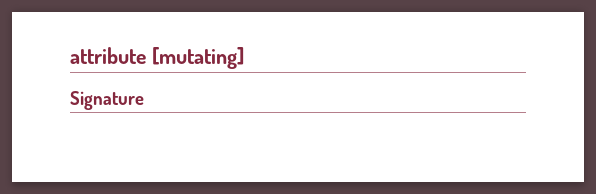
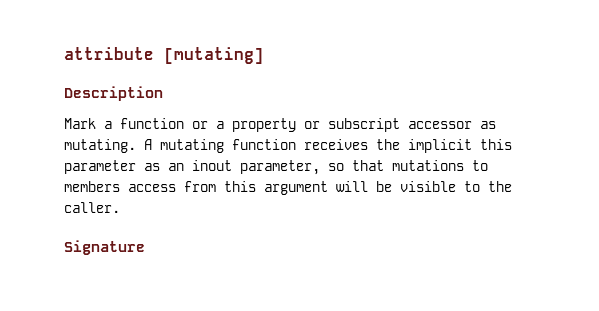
(244, 58) none -> [64,86,163,101] [64,118,496,132] [64,139,512,153] [64,160,488,175] [64,181,512,195] [64,202,120,213] // Description // Mark a function or a property or subscript accessor as mutating. A mutating function receives the implicit this parameter as an inout parameter, so that mutations to members access from this argument will be visible to the caller.

